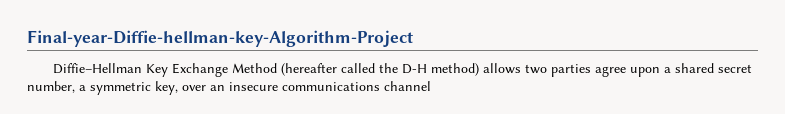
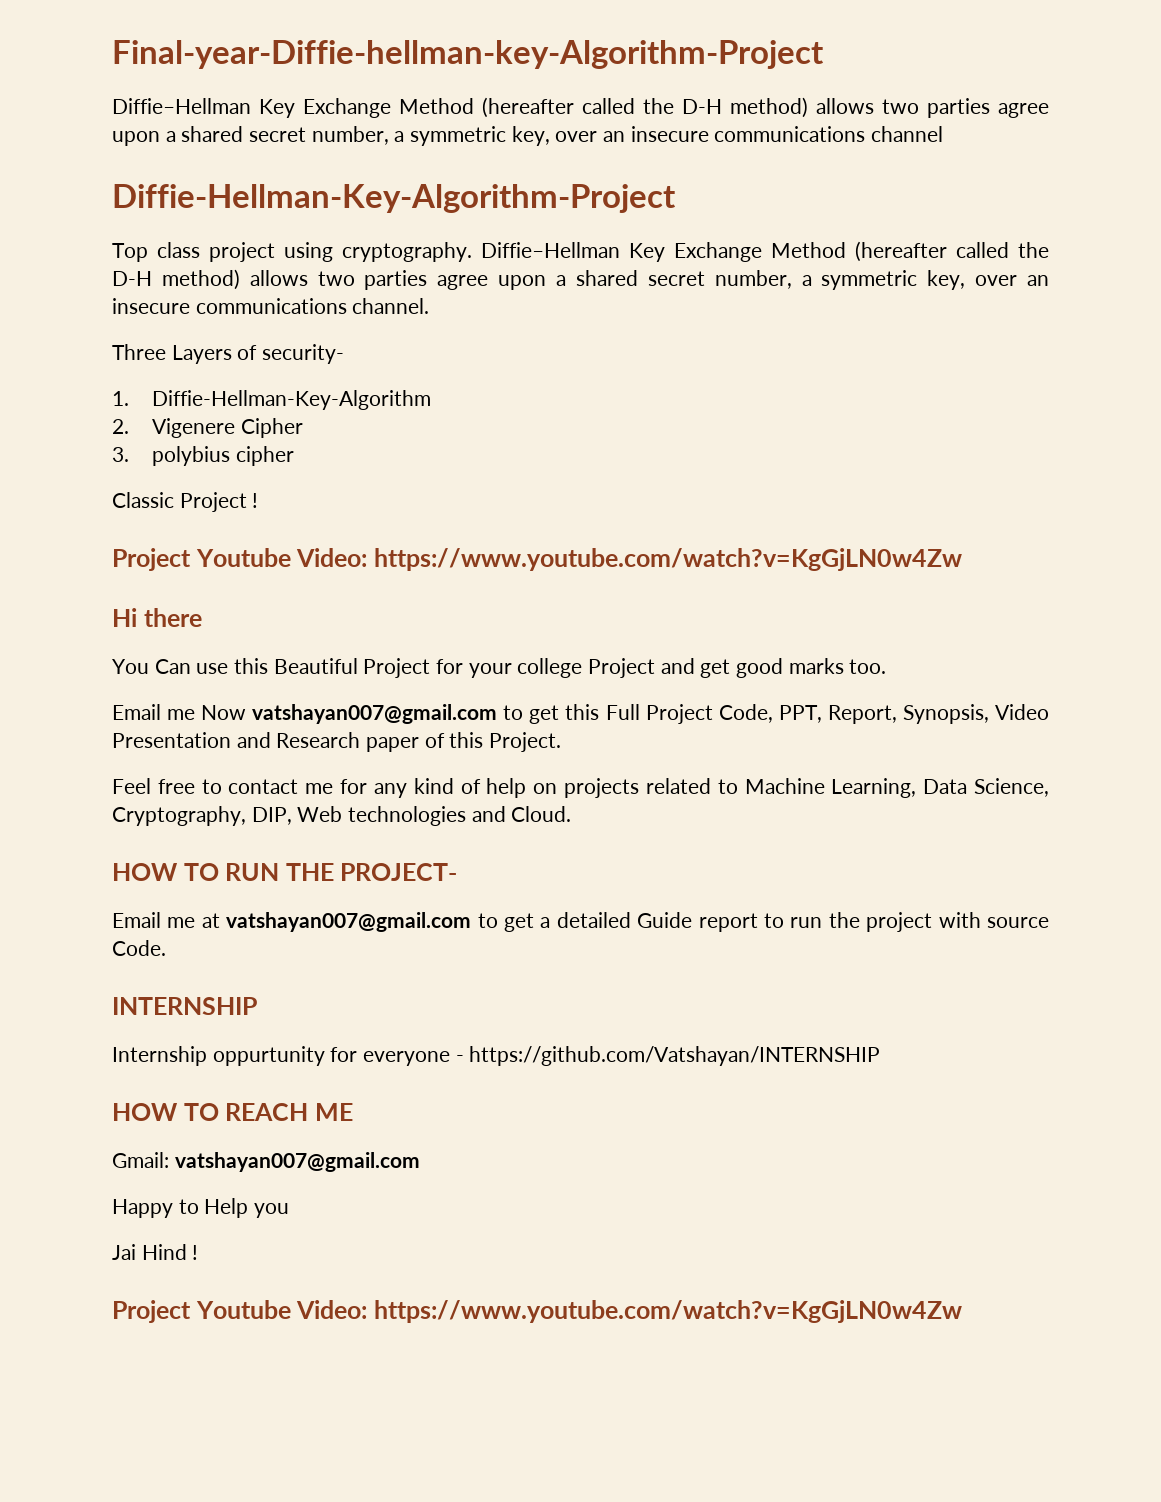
(431, 86) none -> [112,184,676,213] [112,241,1049,262] [112,269,1049,290] [112,298,430,314] [112,344,345,364] [112,390,432,410] [112,418,303,438] [112,446,294,466] [112,492,259,512] [112,548,962,571] [112,608,202,627] [112,658,887,678] [112,704,1049,724] [112,732,562,752] [112,778,1050,798] [112,806,572,826] [112,863,458,881] [112,912,1049,932] [112,940,166,956] [112,997,257,1015] [112,1046,881,1066] [112,1103,353,1121] [112,1152,420,1172] [112,1198,290,1218] [112,1244,199,1260] [112,1300,962,1323] // Diffie-Hellman-Key-Algorithm-Project // Top class project using cryptography. Diffie–Hellman Key Exchange Method (hereafter called the D-H method) allows two parties agree upon a shared secret number, a symmetric key, over an insecure communications channel. // Three Layers of security- // 1. Diffie-Hellman-Key-Algorithm // 2. Vigenere Cipher // 3. polybius cipher // Classic Project ! // Project Youtube Video: https://www.youtube.com/watch?v=KgGjLN0w4Zw // Hi there // You Can use this Beautiful Project for your college Project and get good marks too. // Email me Now vatshayan007@gmail.com to get this Full Project Code, PPT, Report, Synopsis, Video Presentation and Research paper of this Project. // Feel free to contact me for any kind of help on projects related to Machine Learning, Data Science, Cryptography, DIP, Web technologies and Cloud. // HOW TO RUN THE PROJECT- // Email me at vatshayan007@gmail.com to get a detailed Guide report to run the project with source Code. // INTERNSHIP // Internship oppurtunity for everyone - https://github.com/Vatshayan/INTERNSHIP // HOW TO REACH ME // Gmail: vatshayan007@gmail.com // Happy to Help you // Jai Hind ! // Project Youtube Video: https://www.youtube.com/watch?v=KgGjLN0w4Zw

